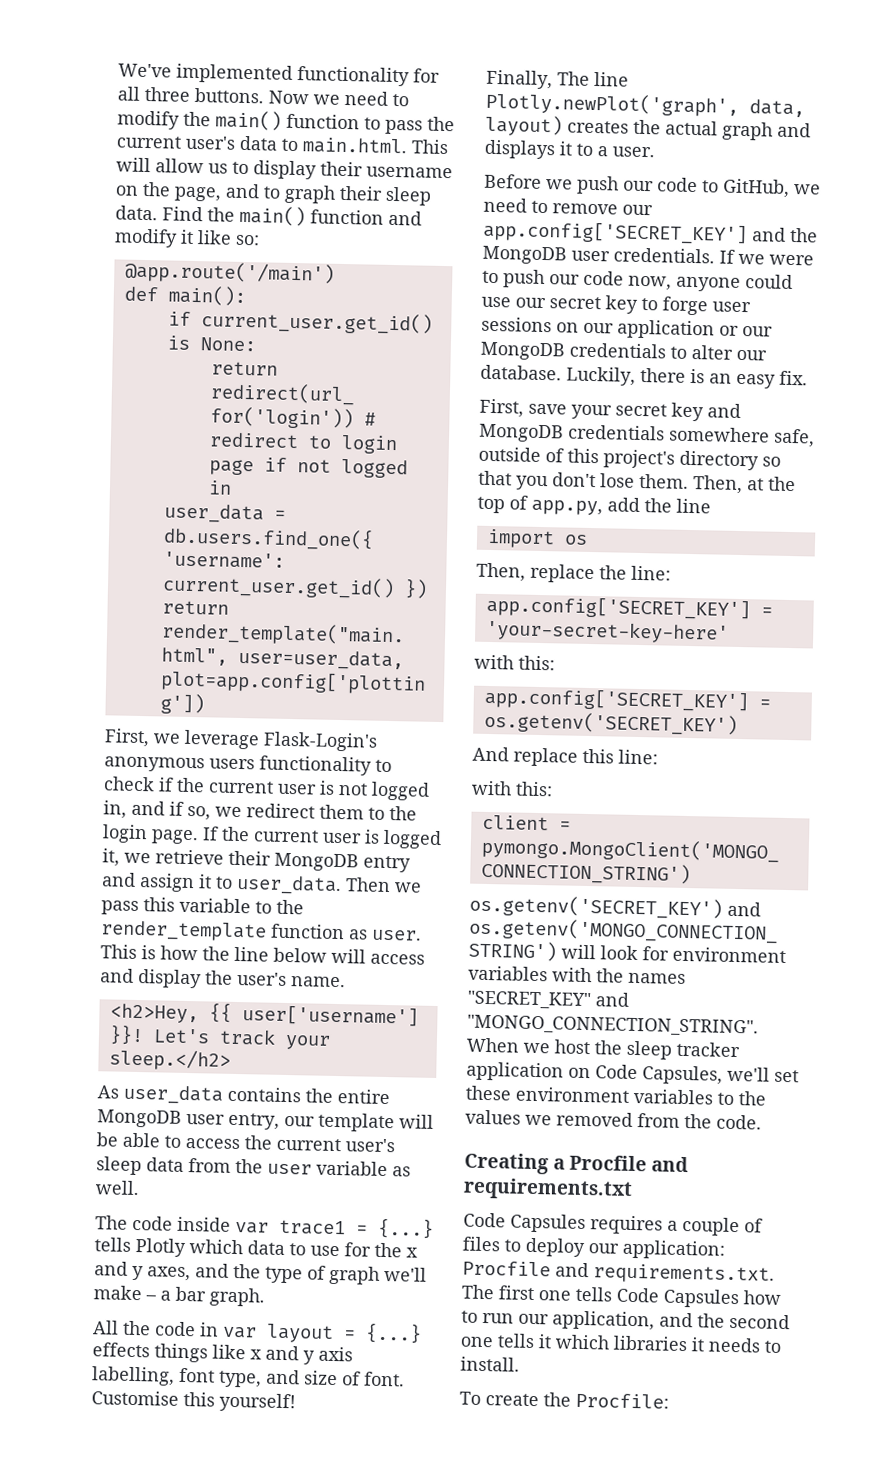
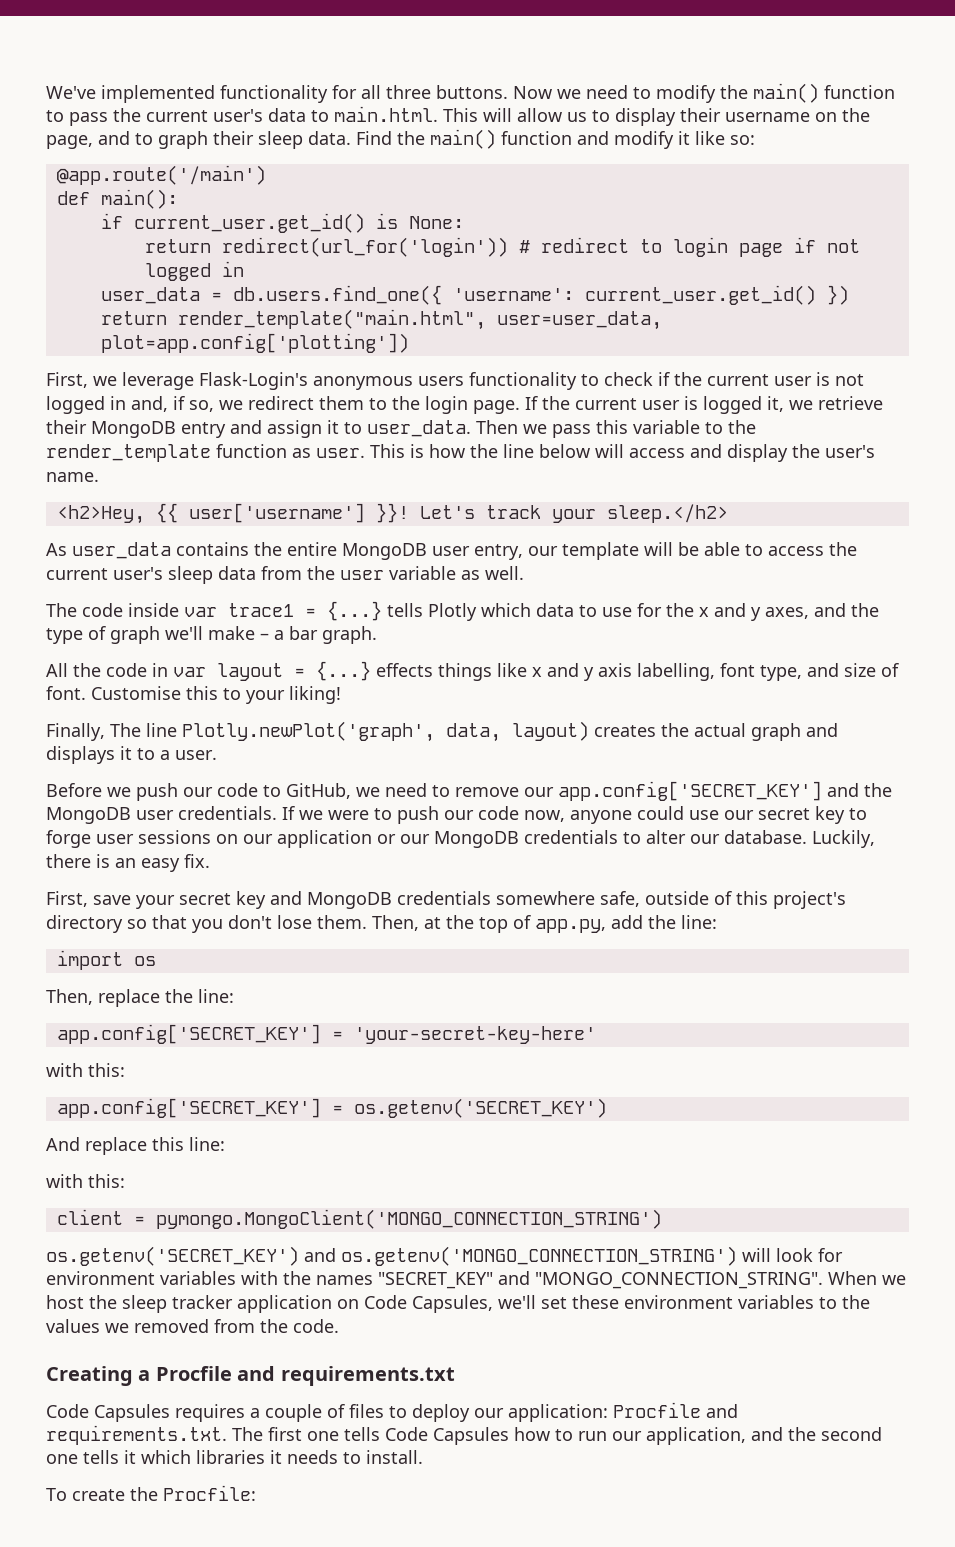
[103,800,165,819] in, and -> [110,396,168,412] in and,
[219,1392,296,1413] yourself! -> [223,686,341,704] to your liking!
[676,498,711,514] line -> [681,915,717,929] line:

